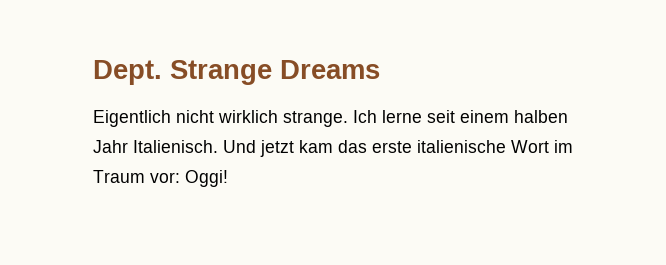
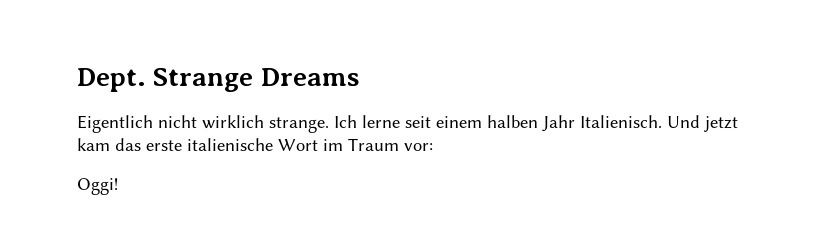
(180, 177) none -> (433, 147) //

